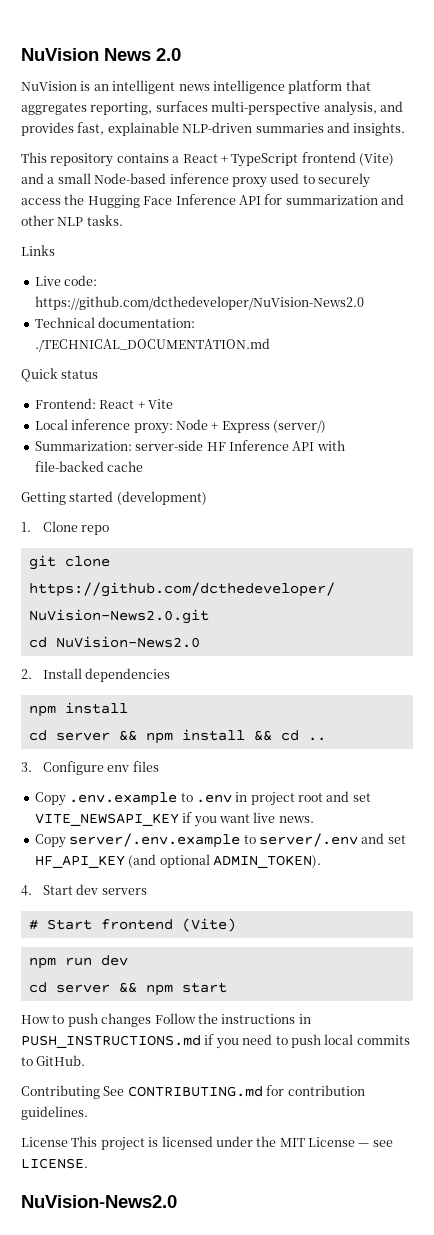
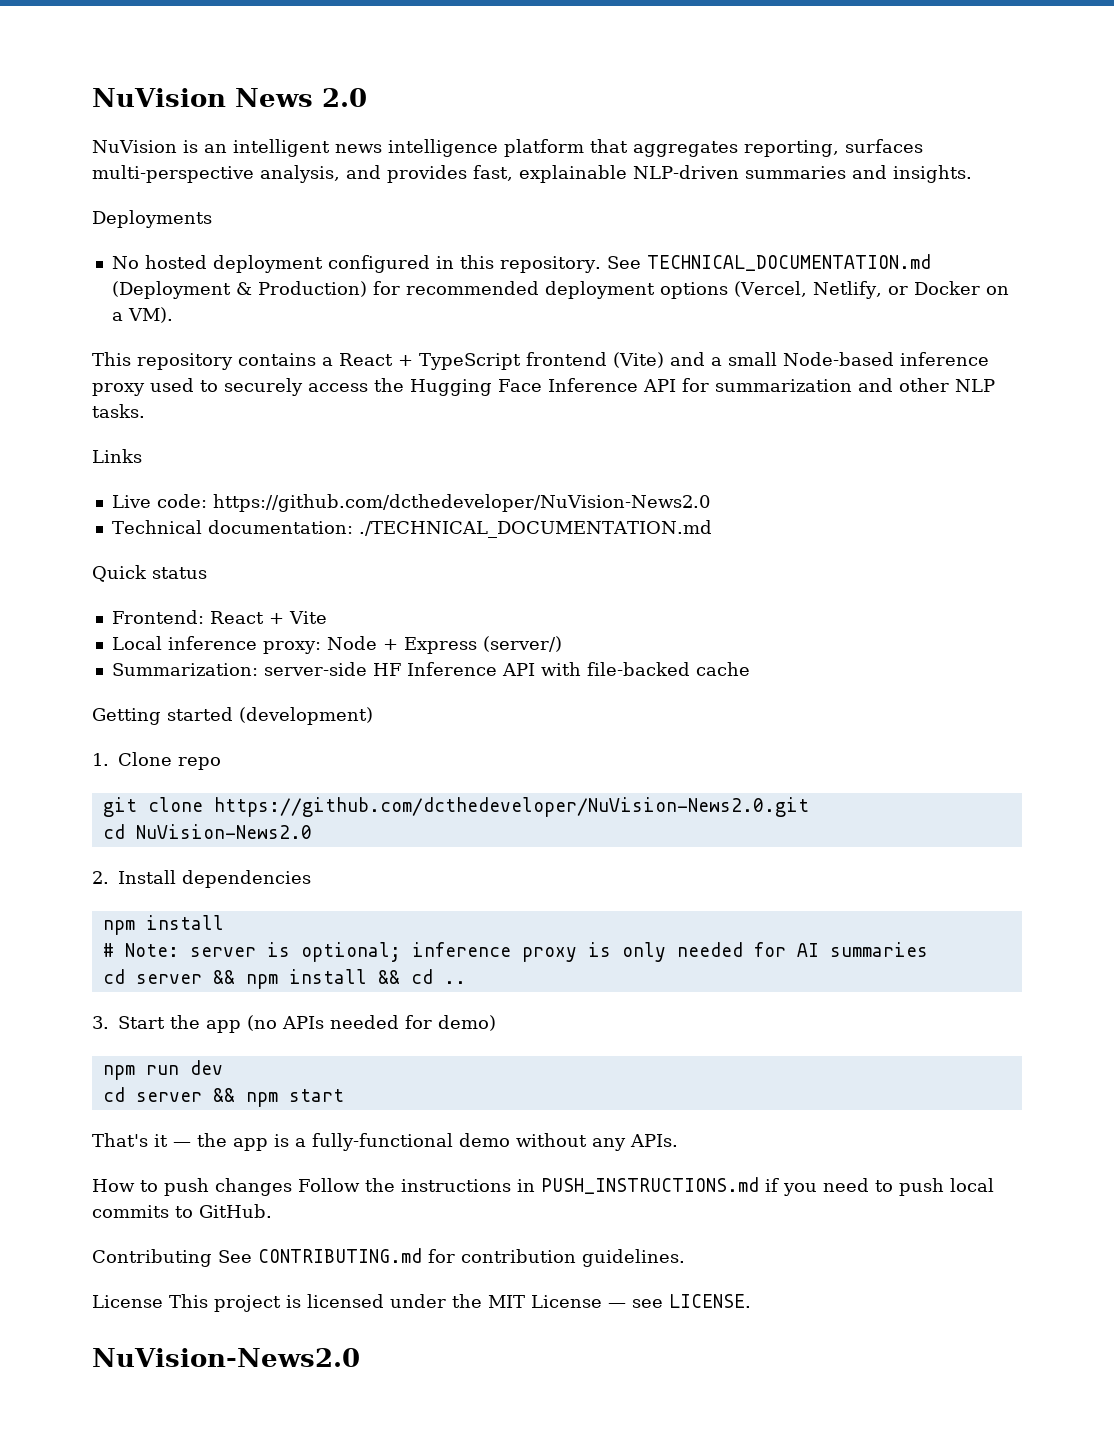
(406, 129) none -> [92,210,212,228] [111,254,931,273] [111,281,1009,299] [111,307,173,323] // Deployments // No hosted deployment configured in this repository. See TECHNICAL_DOCUMENTATION.md (Deployment & Production) for recommended deployment options (Vercel, Netlify, or Docker on a VM).
(128, 708) none -> [102,942,928,962] // # Note: server is optional; inference proxy is only needed for AI summaries
[43,761,159,775] [34,791,371,806] [34,812,314,827] [34,833,406,848] [34,854,321,868] [21,884,147,896] [28,918,236,932] Configure env files // Copy .env.example to .env in project root and set VITE_NEWSAPI_KEY if you want live news. // Copy server/.env.example to server/.env and set HF_API_KEY (and optional ADMIN_TOKEN). // 4. Start dev servers // # Start frontend (Vite) -> [118,1015,496,1033] Start the app (no APIs needed for demo)
(227, 987) none -> [92,1133,678,1151] // That's it — the app is a fully-functional demo without any APIs.

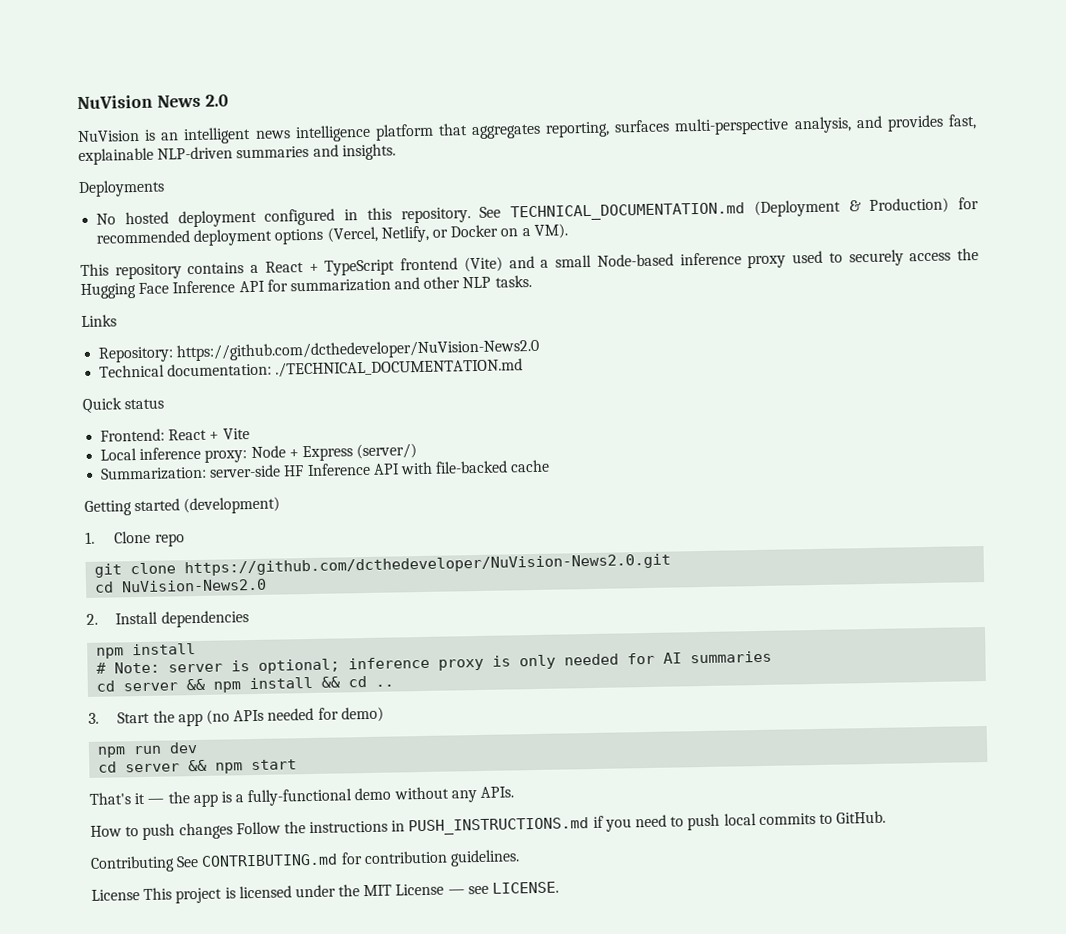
[111,494,207,508] Live code: -> [98,346,175,363] Repository:
[92,1348,360,1367] // NuVision-News2.0 -> (560, 887) none

